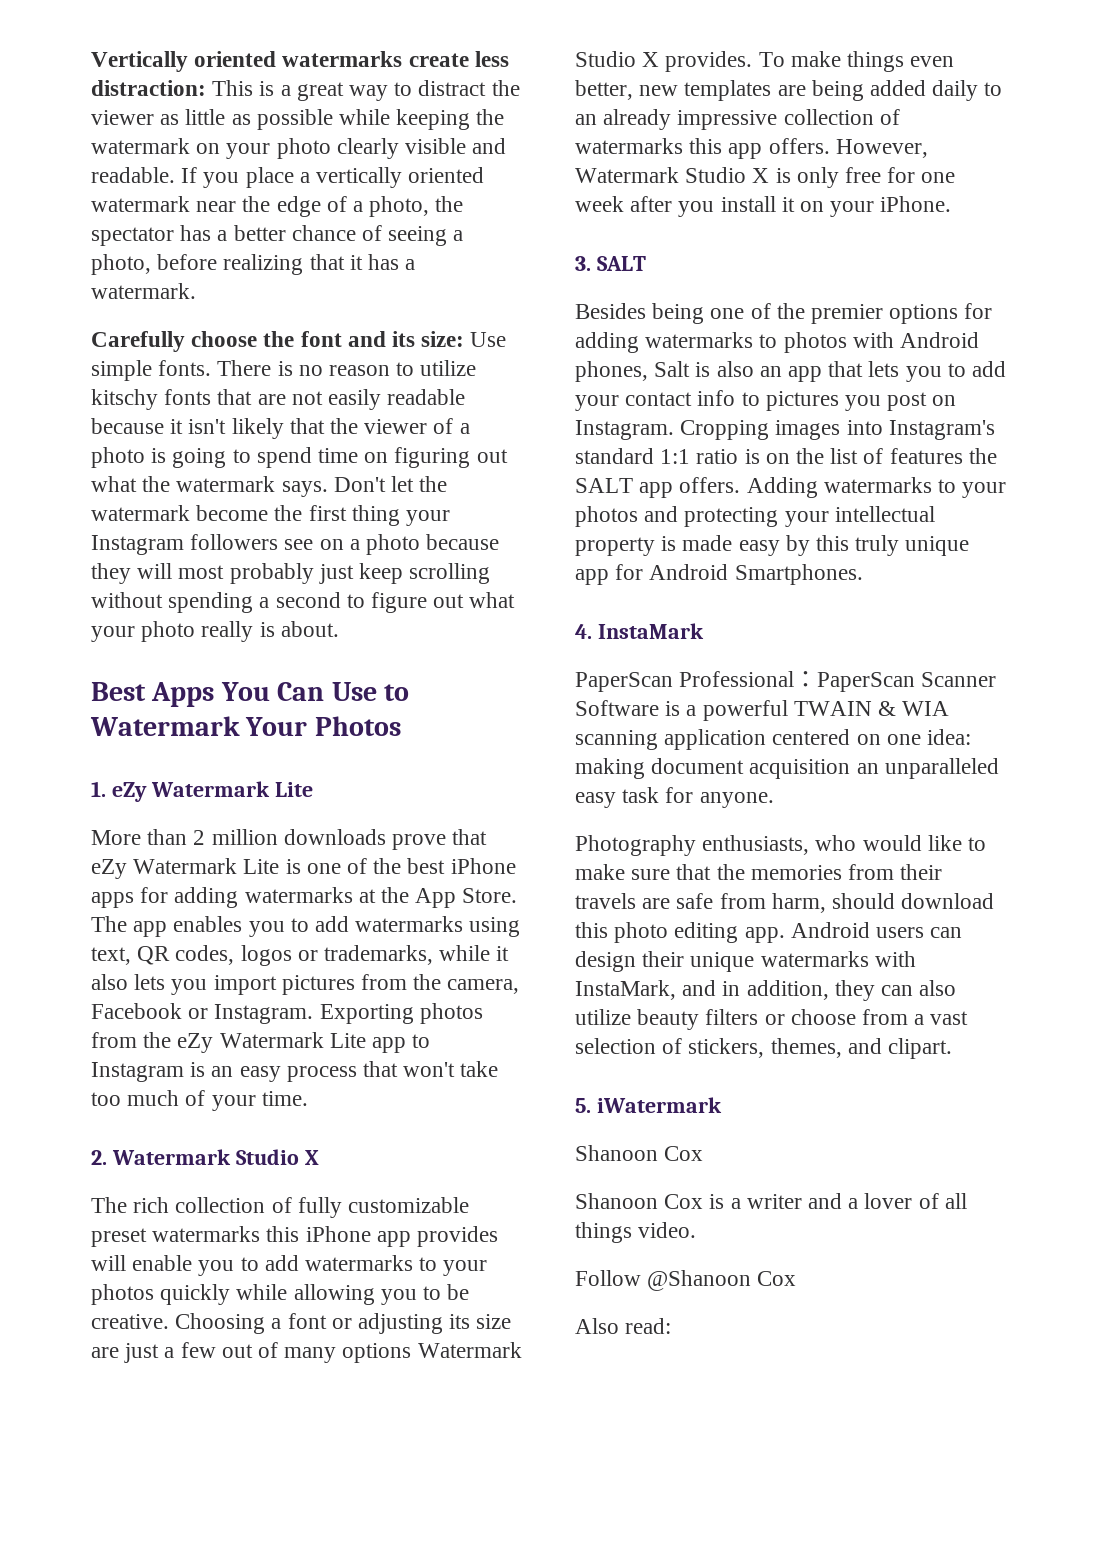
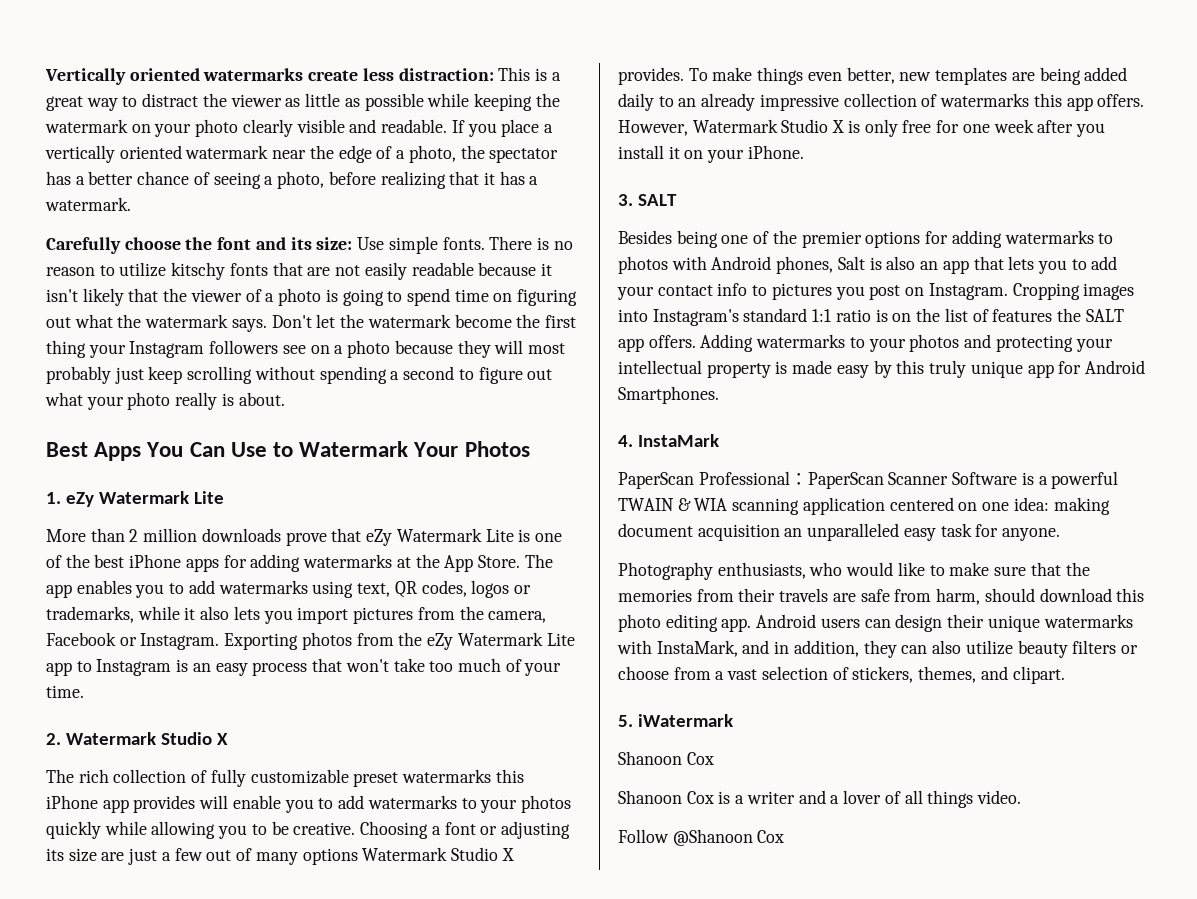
[575,1318,672,1334] // Also read: -> (785, 836) none

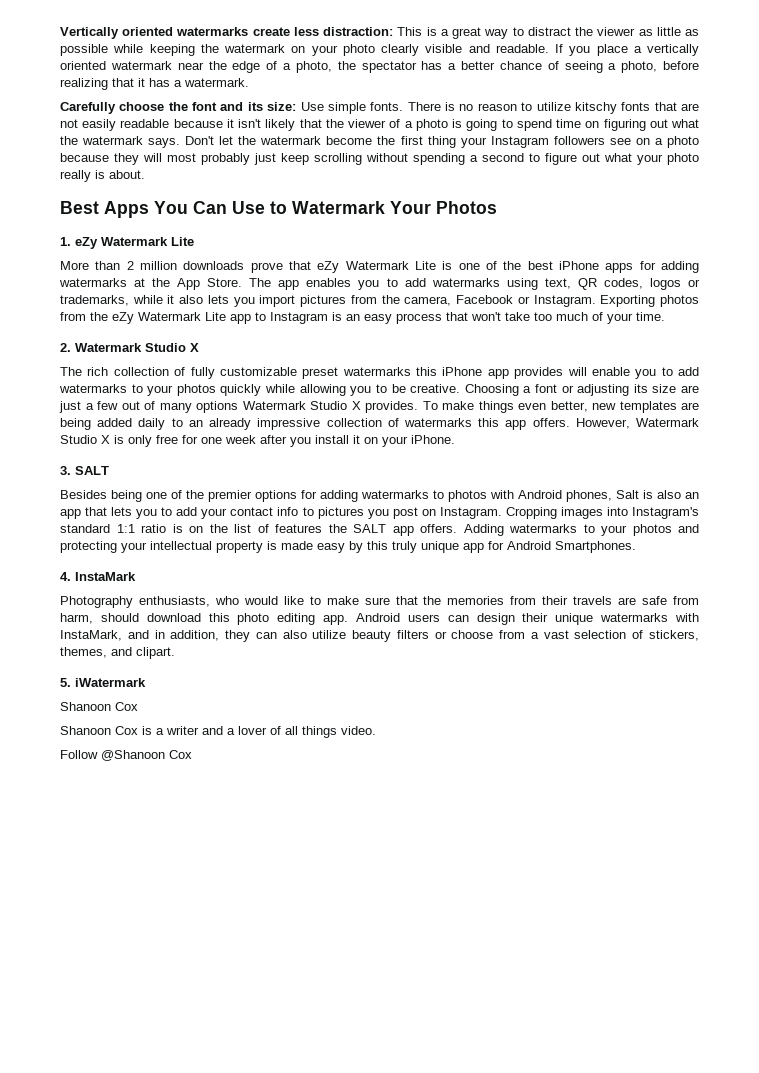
[618,471,1119,489] [618,497,1110,515] [618,523,1061,541] // PaperScan Professional：PaperScan Scanner Software is a powerful TWAIN & WIA scanning application centered on one idea: making document acquisition an unparalleled easy task for anyone. -> (136, 576) none

